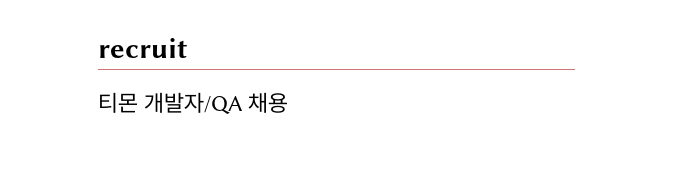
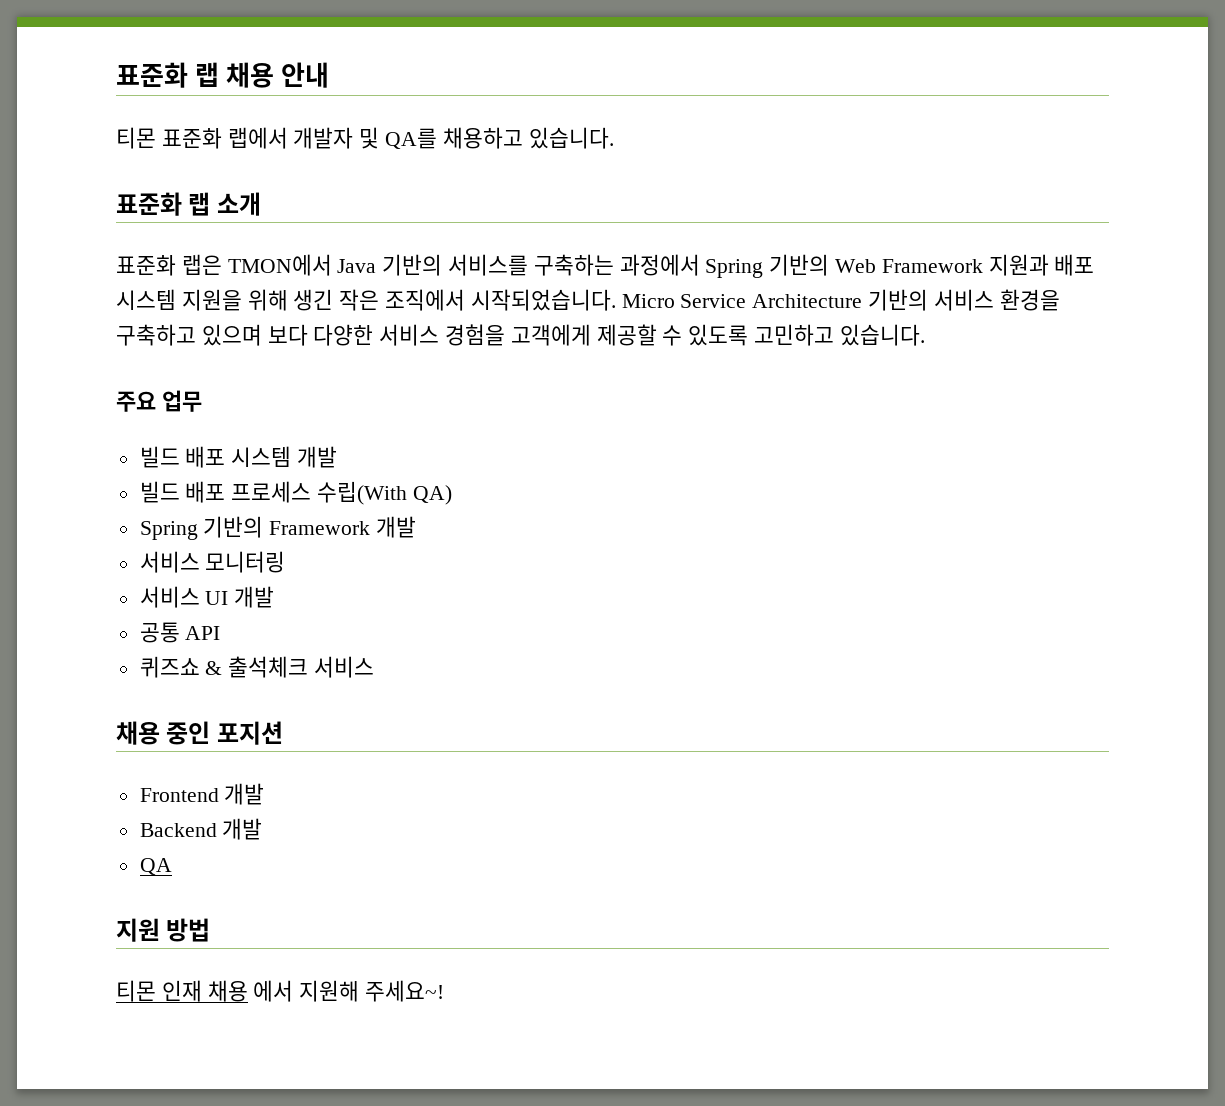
[98,38,187,58] [98,92,289,114] recruit // 티몬 개발자/QA 채용 -> [116,62,330,88] [116,127,614,149] [116,192,261,216] [116,254,1095,278] [116,289,1060,311] [116,324,925,346] [116,390,202,412] [139,446,338,468] [139,481,452,505] [139,516,417,540] [139,551,286,573] [139,586,275,608] [139,622,221,643] [139,656,375,678] [116,721,283,745] [139,783,265,805] [139,818,263,840] [139,858,172,875] [116,918,211,942] [116,980,445,1002] 표준화 랩 채용 안내 // 티몬 표준화 랩에서 개발자 및 QA를 채용하고 있습니다. // 표준화 랩 소개 // 표준화 랩은 TMON에서 Java 기반의 서비스를 구축하는 과정에서 Spring 기반의 Web Framework 지원과 배포 시스템 지원을 위해 생긴 작은 조직에서 시작되었습니다. Micro Service Architecture 기반의 서비스 환경을 구축하고 있으며 보다 다양한 서비스 경험을 고객에게 제공할 수 있도록 고민하고 있습니다. // 주요 업무 // 빌드 배포 시스템 개발 // 빌드 배포 프로세스 수립(With QA) // Spring 기반의 Framework 개발 // 서비스 모니터링 // 서비스 UI 개발 // 공통 API // 퀴즈쇼 & 출석체크 서비스 // 채용 중인 포지션 // Frontend 개발 // Backend 개발 // QA // 지원 방법 // 티몬 인재 채용 에서 지원해 주세요~!

